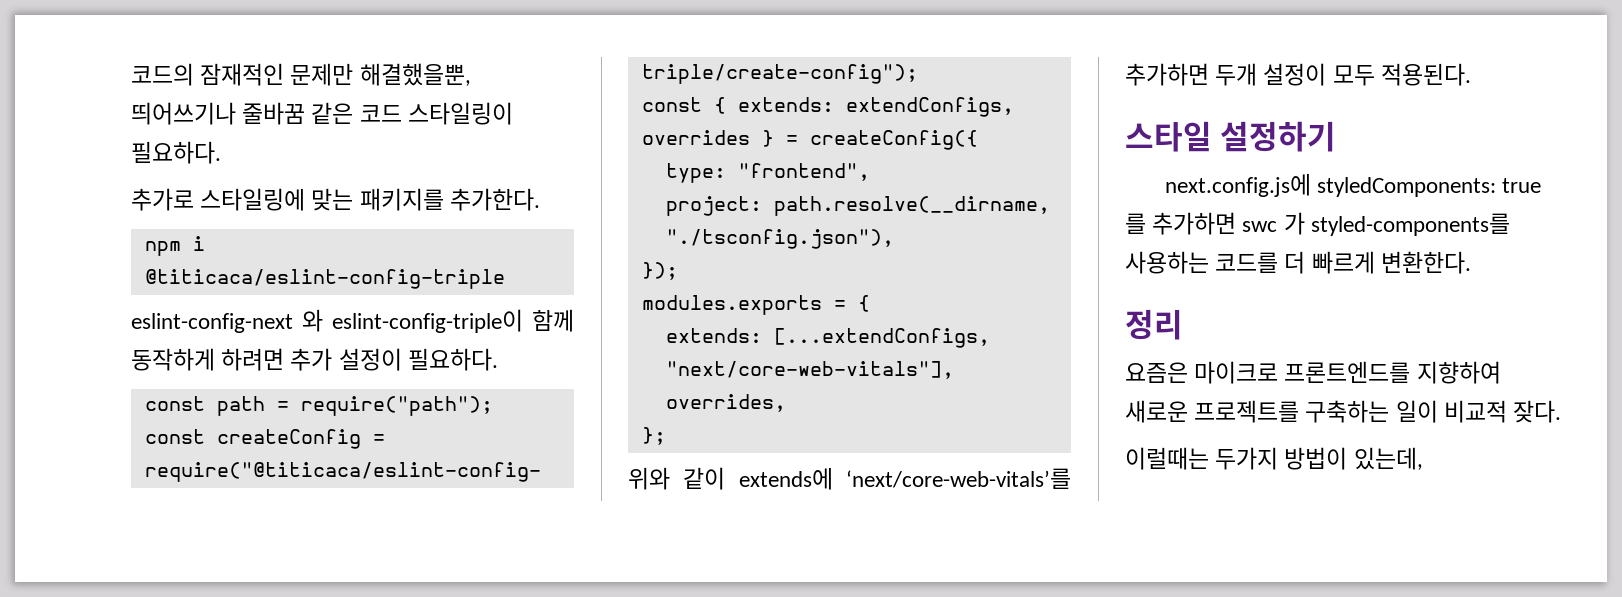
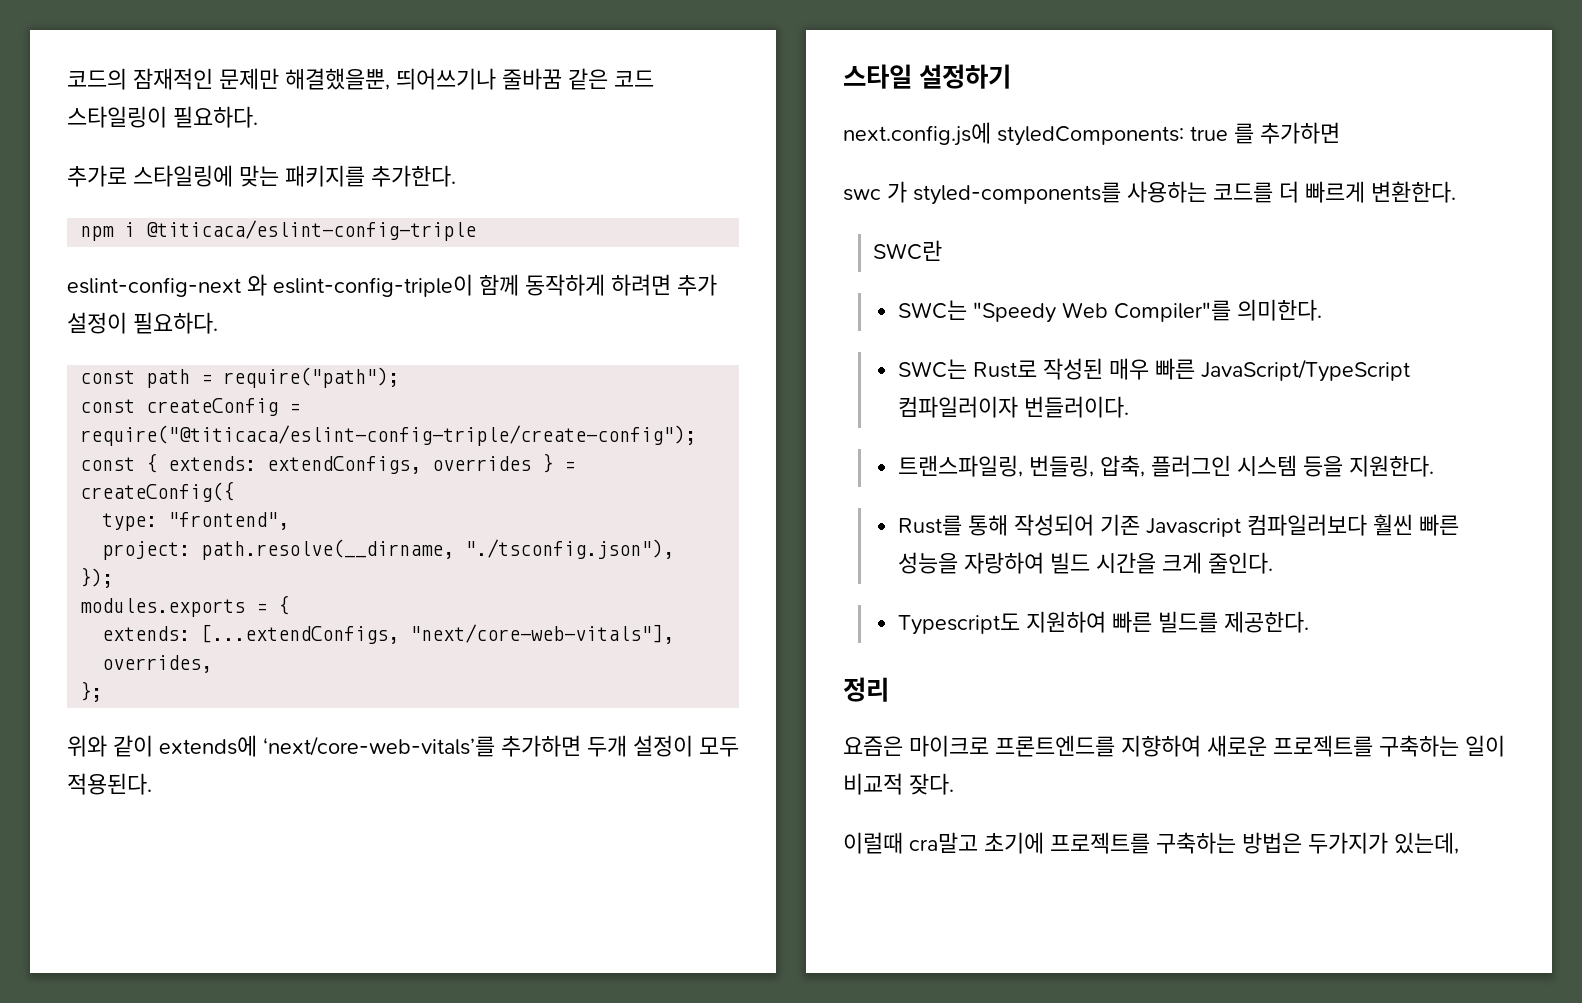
(1237, 223) none -> (1340, 133) //
(1471, 262) none -> [873,240,943,261] [897,299,1322,323] [897,358,1410,382] [897,396,1129,418] [897,455,1434,477] [897,514,1459,537] [897,552,1273,574] [897,611,1309,635] // SWC란 // SWC는 "Speedy Web Compiler"를 의미한다. // SWC는 Rust로 작성된 매우 빠른 JavaScript/TypeScript 컴파일러이자 번들러이다. // 트랜스파일링, 번들링, 압축, 플러그인 시스템 등을 지원한다. // Rust를 통해 작성되어 기존 Javascript 컴파일러보다 훨씬 빠른 성능을 자랑하여 빌드 시간을 크게 줄인다. // Typescript도 지원하여 빠른 빌드를 제공한다.
[1125,447,1348,470] 이럴때는 두가지 방법이 -> [843,832,1388,854] 이럴때 cra말고 초기에 프로젝트를 구축하는 방법은 두가지가

